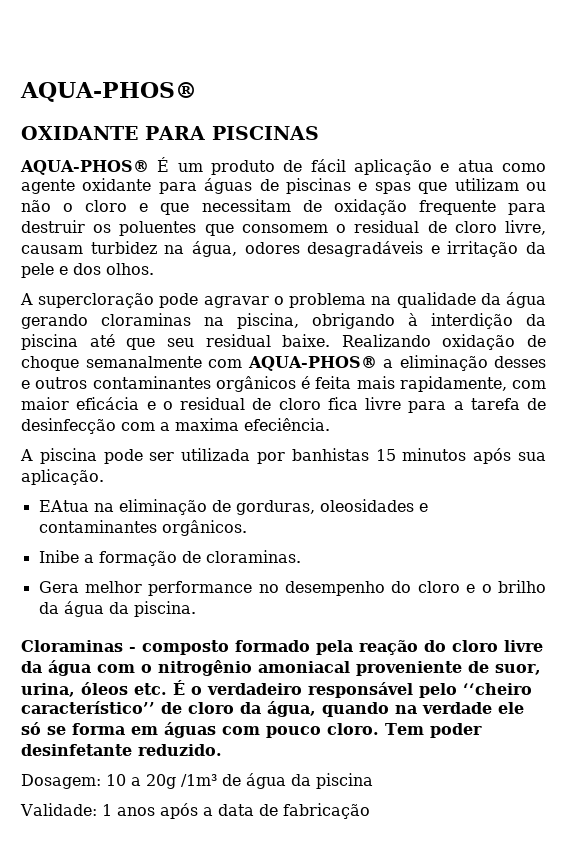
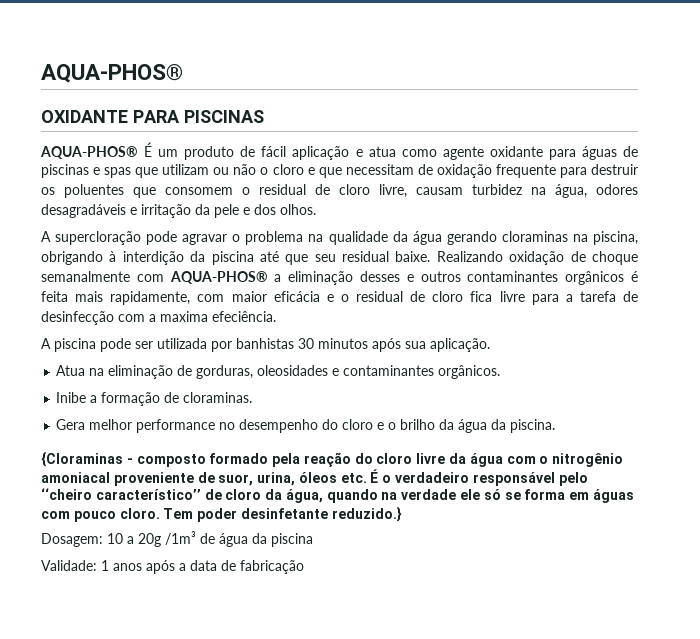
[375,449,396,461] 15 -> [298,338,314,349] 30
[38,500,89,512] EAtua -> [56,365,86,376] Atua
[21,640,123,652] Cloraminas -> [41,451,123,467] {Cloraminas
[138,744,222,756] reduzido. -> [331,506,402,522] reduzido.}

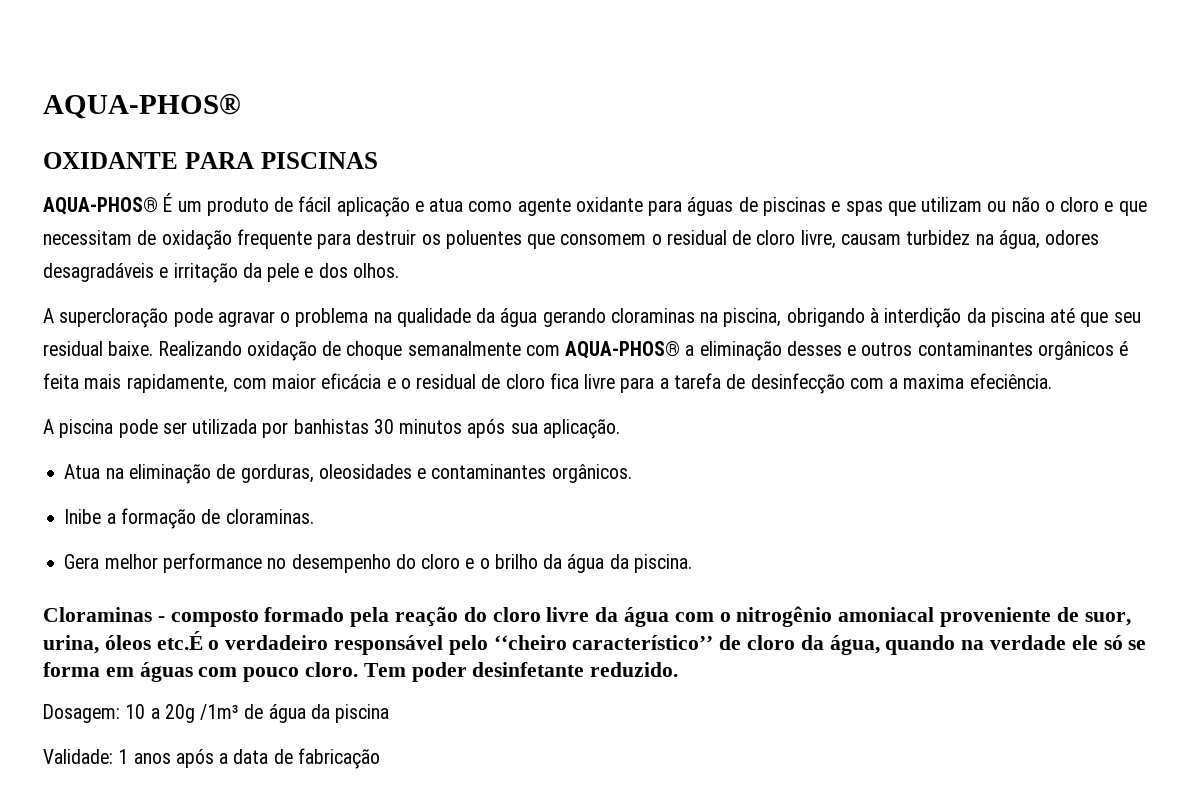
[41,451,123,467] {Cloraminas -> [43,607,152,622] Cloraminas
[340,469,379,483] etc. É -> [156,631,203,650] etc.É
[331,506,402,522] reduzido.} -> [590,662,679,677] reduzido.

